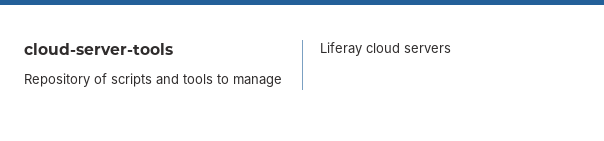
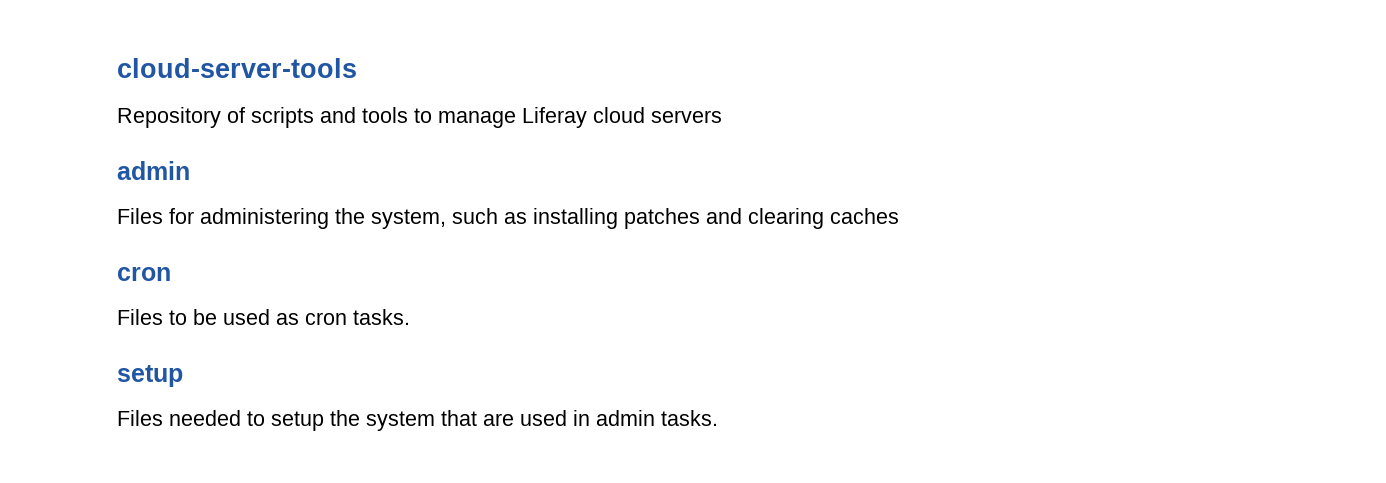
(451, 49) none -> [117,161,190,180] [117,208,899,229] [117,267,171,281] [117,309,410,325] [117,365,183,387] [117,410,718,431] // admin // Files for administering the system, such as installing patches and clearing caches // cron // Files to be used as cron tasks. // setup // Files needed to setup the system that are used in admin tasks.

